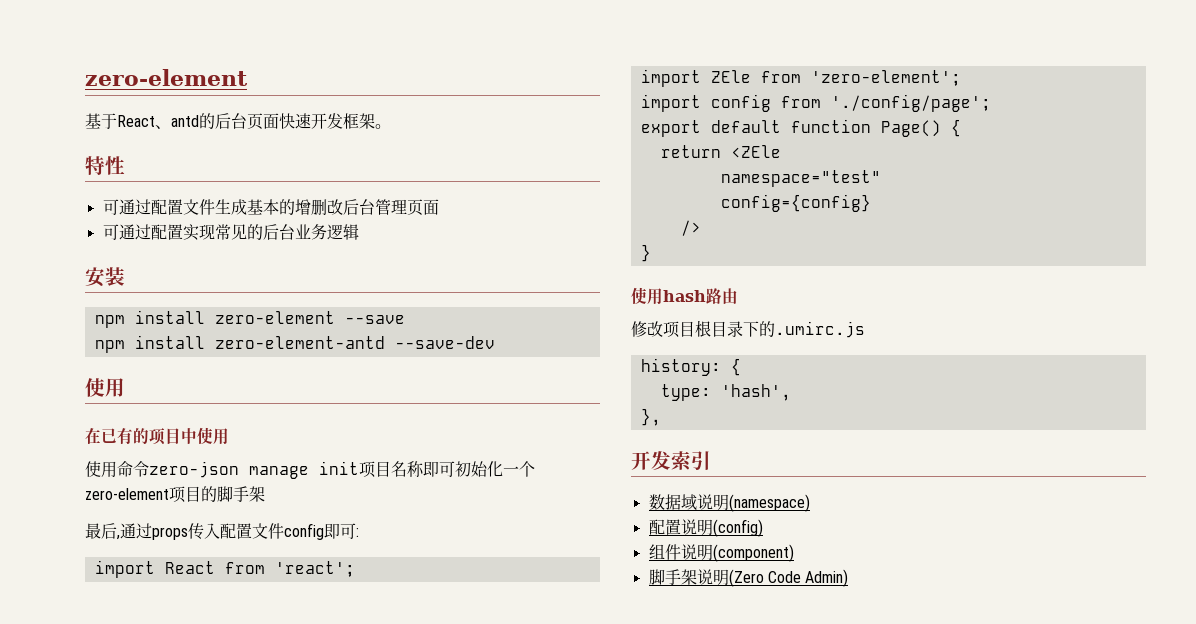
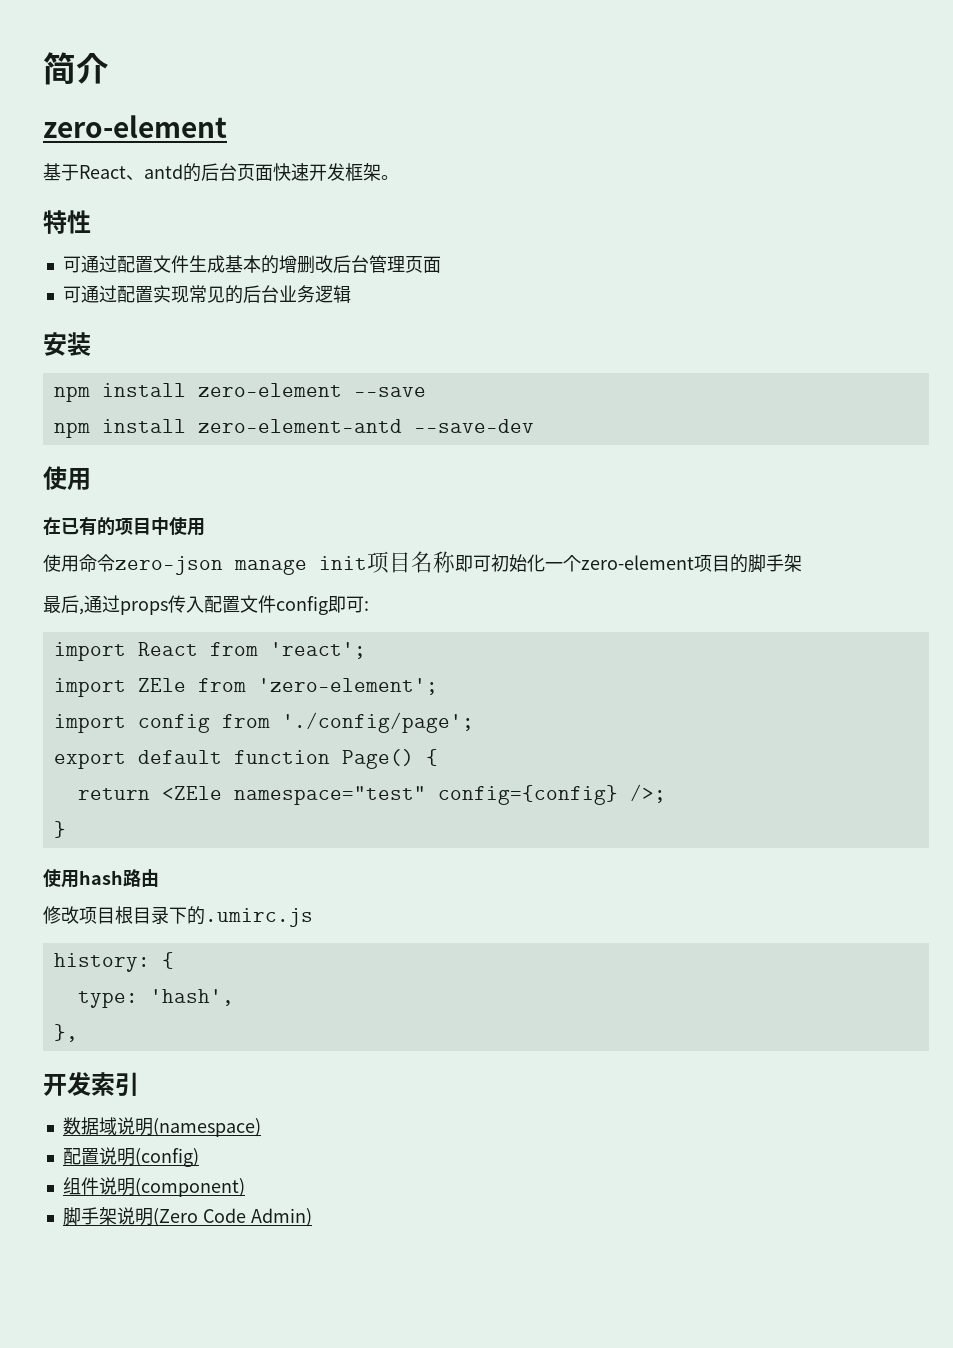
(85, 77) none -> [43,52,109,85] 简介 //
(781, 151) // -> (222, 793) none
(881, 178) // -> (426, 795) none
[680,220,701,236] // /> -> [629,784,666,803] />;

